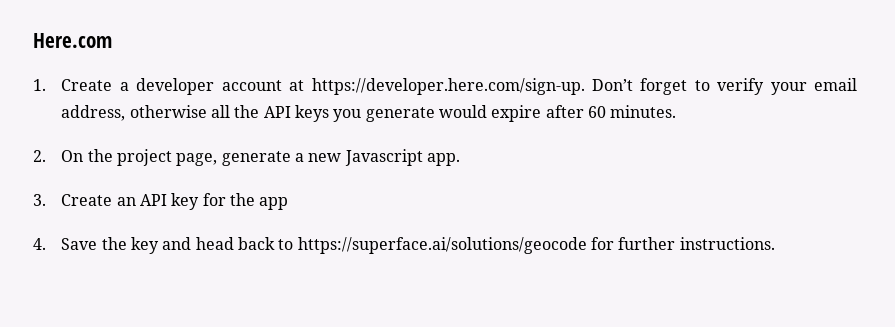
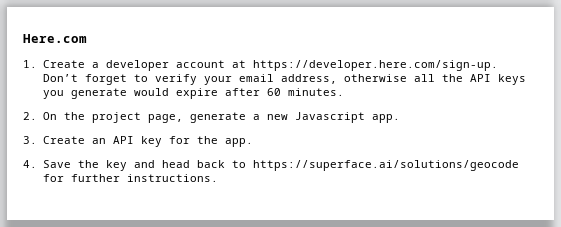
[259,197,289,210] app -> [224,138,253,147] app.

